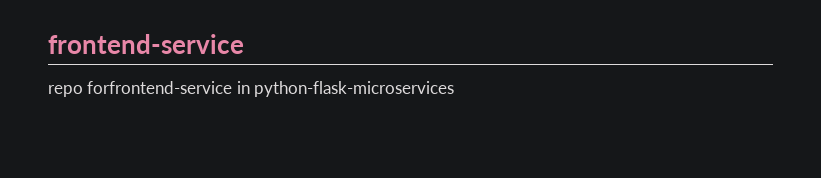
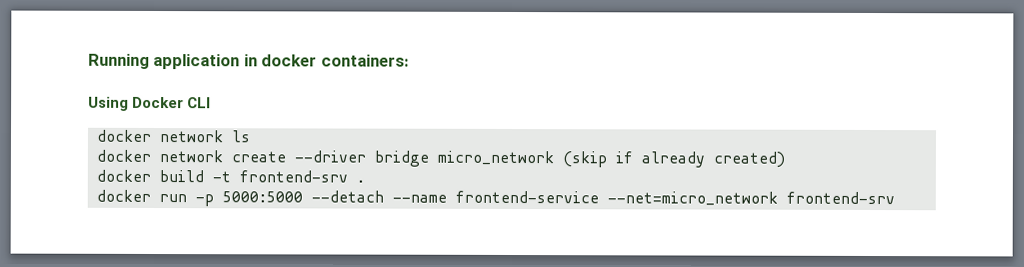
[48,34,244,54] [48,81,455,97] frontend-service // repo forfrontend-service in python-flask-microservices -> [88,53,409,70] [88,96,212,111] [96,129,251,143] [96,149,785,168] [96,169,365,183] [96,189,895,207] Running application in docker containers: // Using Docker CLI // docker network ls // docker network create --driver bridge micro_network (skip if already created) // docker build -t frontend-srv . // docker run -p 5000:5000 --detach --name frontend-service --net=micro_network frontend-srv

